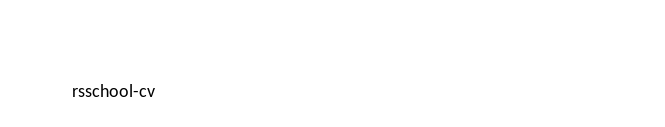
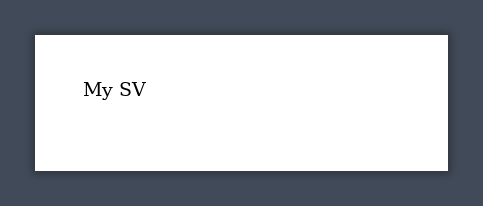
[72,84,155,97] rsschool-cv -> [83,82,146,100] My SV

